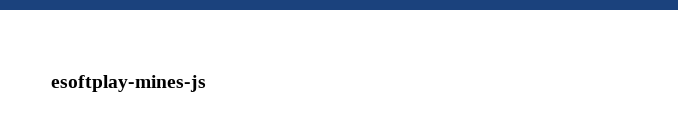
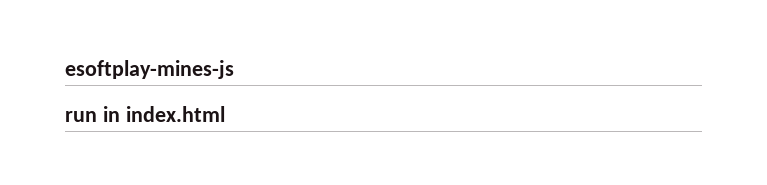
(206, 83) none -> [65,106,225,122] // run in index.html

